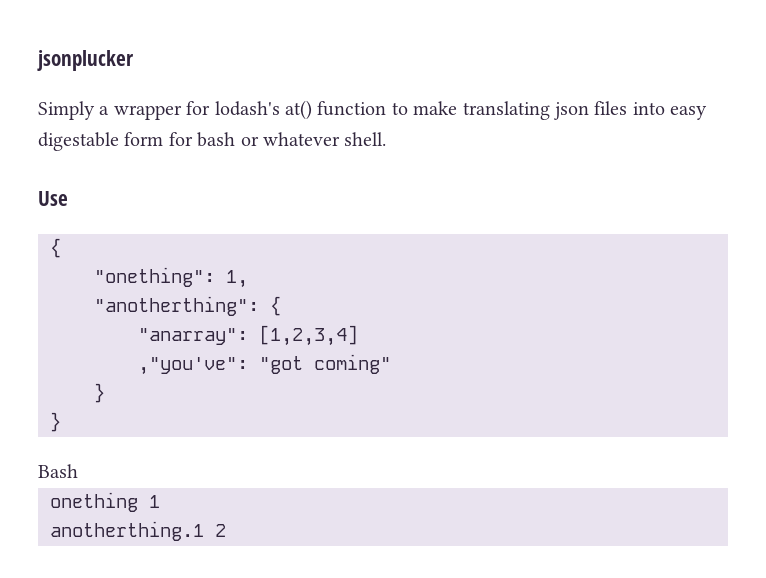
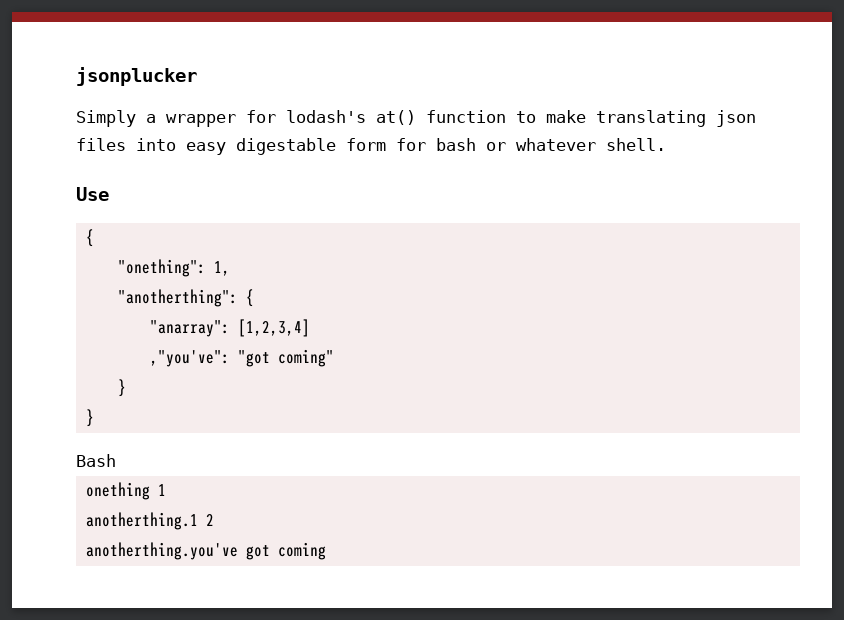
(226, 530) none -> [85,542,326,560] // anotherthing.you've got coming

